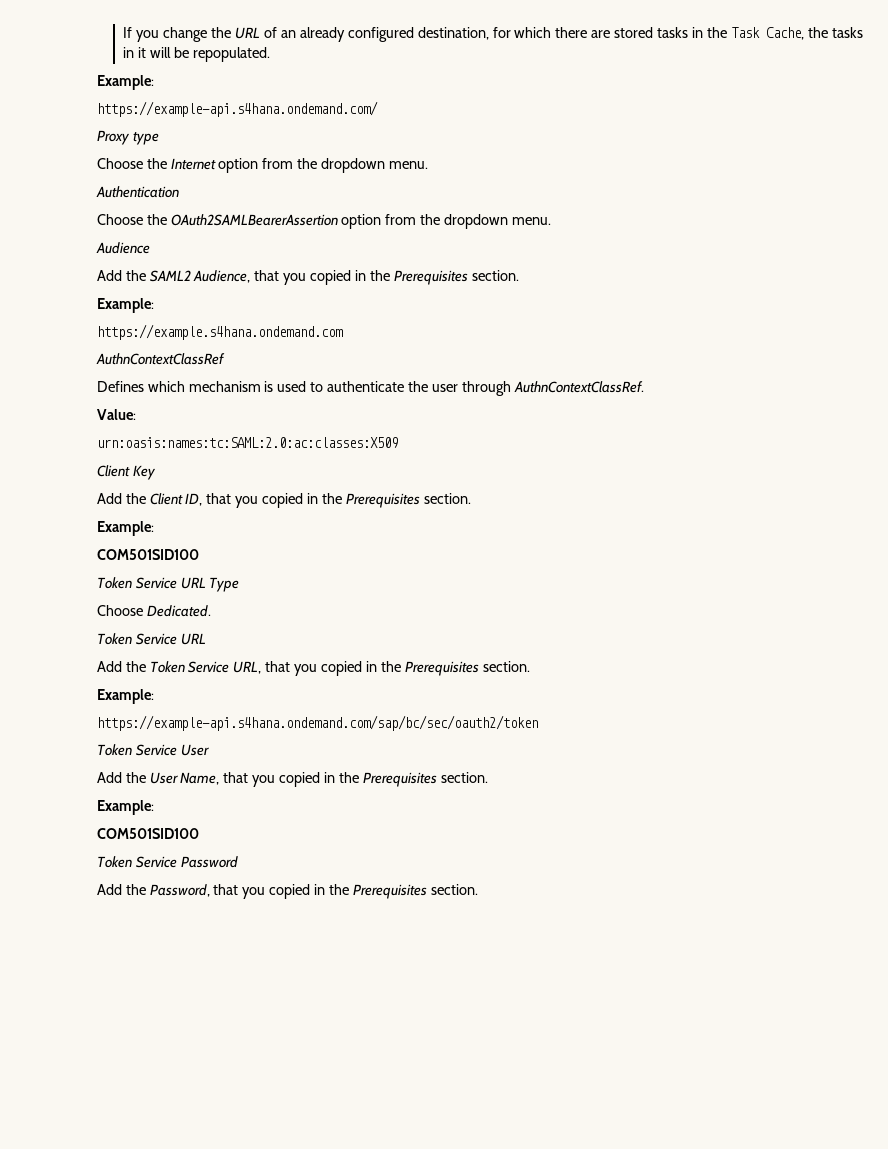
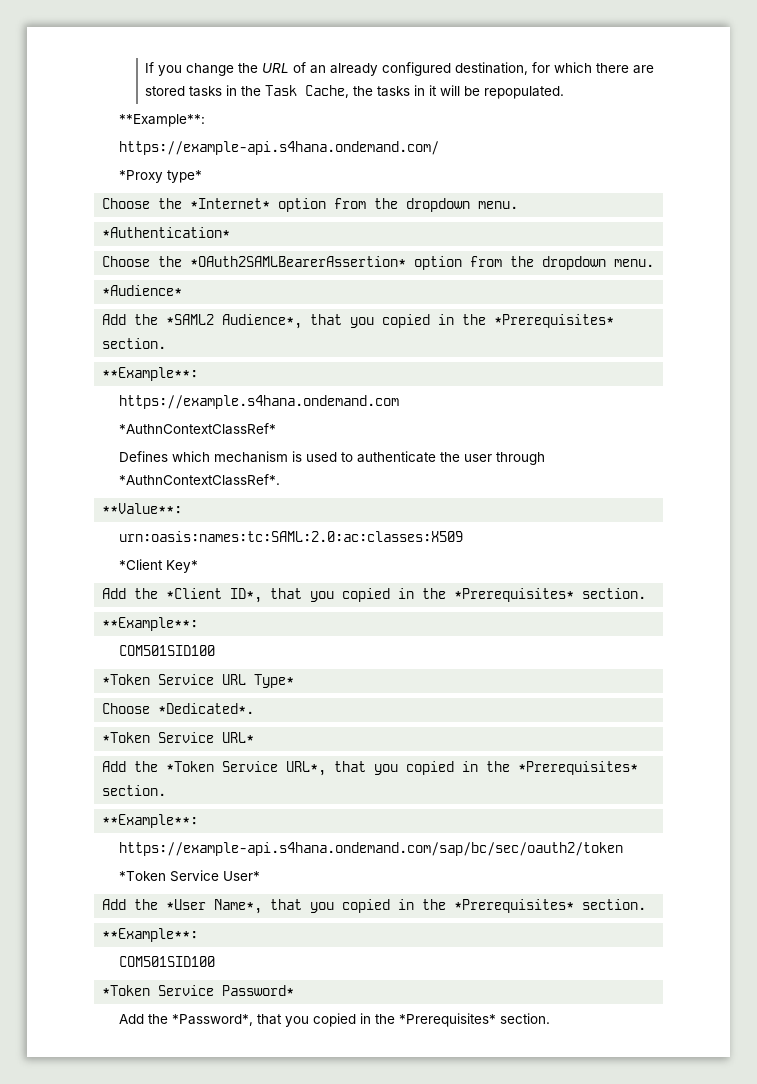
[96,75,154,90] Example: -> [119,114,206,127] **Example**:
[96,130,159,145] [96,158,429,173] [95,186,179,198] [96,214,552,229] [95,242,150,254] [96,270,519,285] [96,298,154,313] Proxy type // Choose the Internet option from the dropdown menu. // Authentication // Choose the OAuth2SAMLBearerAssertion option from the dropdown menu. // Audience // Add the SAML2 Audience, that you copied in the Prerequisites section. // Example: -> [119,170,203,183] [102,198,519,212] [102,227,231,238] [102,256,655,270] [102,285,183,296] [102,314,615,329] [102,338,167,349] [102,367,199,381] *Proxy type* // Choose the *Internet* option from the dropdown menu. // *Authentication* // Choose the *OAuth2SAMLBearerAssertion* option from the dropdown menu. // *Audience* // Add the *SAML2 Audience*, that you copied in the *Prerequisites* section. // **Example**:
[95,353,225,365] AuthnContextClassRef -> [119,423,277,435] *AuthnContextClassRef*
[513,381,644,393] [96,409,136,420] AuthnContextClassRef. // Value: -> [119,474,281,486] [102,503,183,514] *AuthnContextClassRef*. // **Value**:
[96,465,156,480] [96,493,471,508] [96,521,154,536] [96,549,199,560] [96,577,240,592] [96,605,211,617] [96,633,206,645] [96,661,530,676] [96,689,154,704] Client Key // Add the Client ID, that you copied in the Prerequisites section. // Example: // COM501SID100 // Token Service URL Type // Choose Dedicated. // Token Service URL // Add the Token Service URL, that you copied in the Prerequisites section. // Example: -> [119,559,199,573] [102,588,647,603] [102,617,199,631] [119,645,216,656] [102,674,295,688] [102,703,255,714] [102,732,255,743] [102,761,639,776] [102,785,167,796] [102,814,199,828] *Client Key* // Add the *Client ID*, that you copied in the *Prerequisites* section. // **Example**: // COM501SID100 // *Token Service URL Type* // Choose *Dedicated*. // *Token Service URL* // Add the *Token Service URL*, that you copied in the *Prerequisites* section. // **Example**:
[96,744,209,756] [96,772,488,787] [96,800,154,815] [96,828,199,839] [96,856,238,868] [96,884,428,899] Token Service User // Add the User Name, that you copied in the Prerequisites section. // Example: // COM501SID100 // Token Service Password // Add the Password, that you copied in the Prerequisites -> [119,870,261,882] [102,899,647,914] [102,928,199,942] [119,956,216,967] [102,985,295,996] [119,1013,497,1027] *Token Service User* // Add the *User Name*, that you copied in the *Prerequisites* section. // **Example**: // COM501SID100 // *Token Service Password* // Add the *Password*, that you copied in the *Prerequisites*

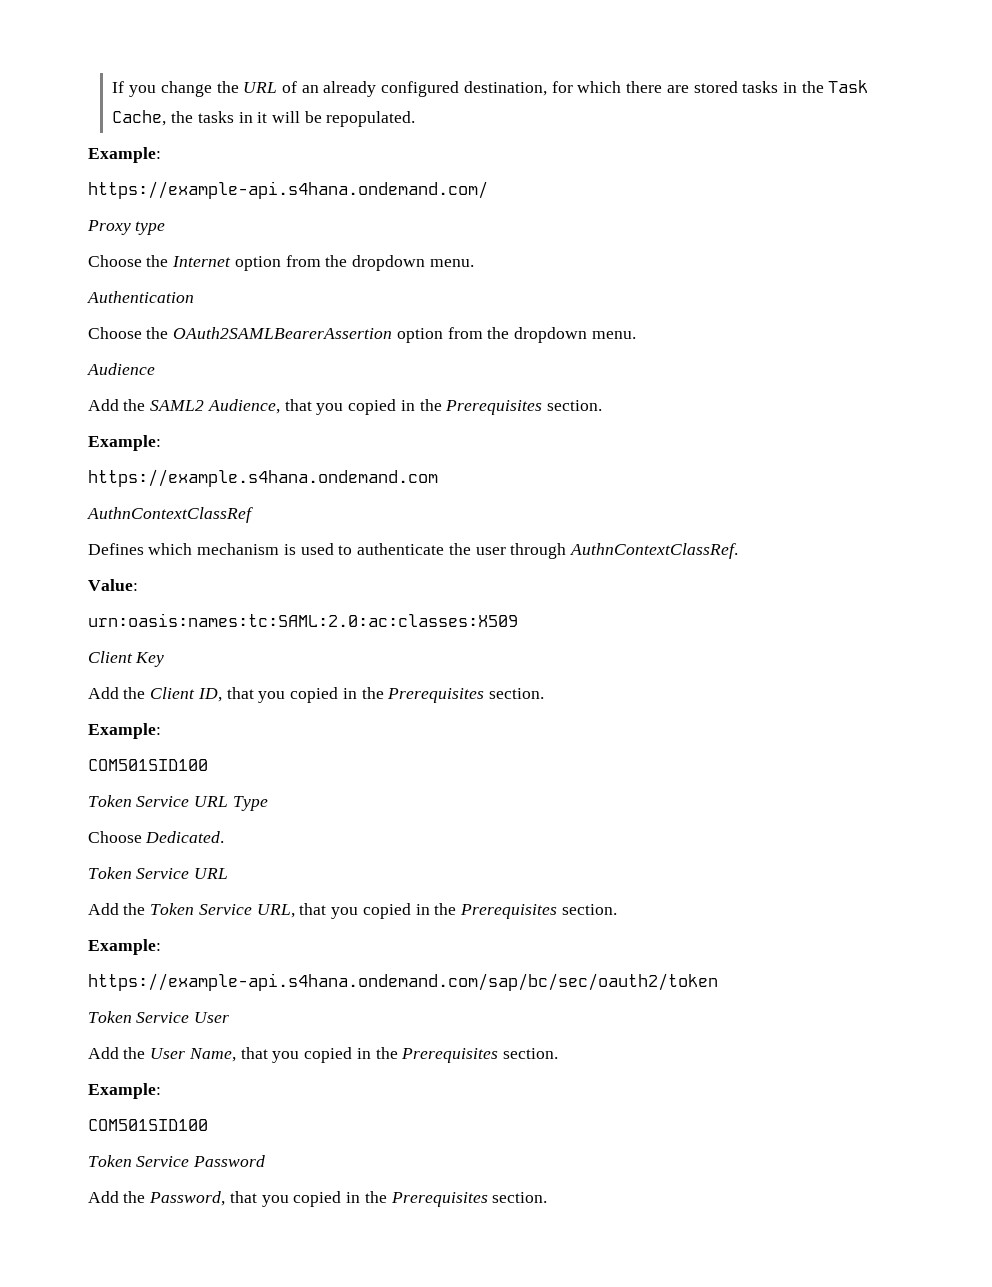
[119,114,206,127] **Example**: -> [87,147,161,163] Example:
[119,170,203,183] [102,198,519,212] [102,227,231,238] [102,256,655,270] [102,285,183,296] [102,314,615,329] [102,338,167,349] [102,367,199,381] *Proxy type* // Choose the *Internet* option from the dropdown menu. // *Authentication* // Choose the *OAuth2SAMLBearerAssertion* option from the dropdown menu. // *Audience* // Add the *SAML2 Audience*, that you copied in the *Prerequisites* section. // **Example**: -> [86,220,166,235] [87,255,474,271] [86,291,194,303] [87,327,636,343] [86,363,155,375] [87,399,602,415] [87,435,161,451] Proxy type // Choose the Internet option from the dropdown menu. // Authentication // Choose the OAuth2SAMLBearerAssertion option from the dropdown menu. // Audience // Add the SAML2 Audience, that you copied in the Prerequisites section. // Example:
[119,423,277,435] *AuthnContextClassRef* -> [86,507,253,523] AuthnContextClassRef
[119,474,281,486] [102,503,183,514] *AuthnContextClassRef*. // **Value**: -> [569,543,738,559] [87,579,138,591] AuthnContextClassRef. // Value:
[119,559,199,573] [102,588,647,603] [102,617,199,631] [119,645,216,656] [102,674,295,688] [102,703,255,714] [102,732,255,743] [102,761,639,776] [102,785,167,796] [102,814,199,828] *Client Key* // Add the *Client ID*, that you copied in the *Prerequisites* section. // **Example**: // COM501SID100 // *Token Service URL Type* // Choose *Dedicated*. // *Token Service URL* // Add the *Token Service URL*, that you copied in the *Prerequisites* section. // **Example**: -> [87,651,165,667] [87,687,544,703] [87,723,161,739] [87,759,208,771] [87,795,268,811] [87,831,225,843] [87,867,229,879] [87,903,617,919] [87,939,161,955] Client Key // Add the Client ID, that you copied in the Prerequisites section. // Example: // COM501SID100 // Token Service URL Type // Choose Dedicated. // Token Service URL // Add the Token Service URL, that you copied in the Prerequisites section. // Example:
[119,870,261,882] [102,899,647,914] [102,928,199,942] [119,956,216,967] [102,985,295,996] [119,1013,497,1027] *Token Service User* // Add the *User Name*, that you copied in the *Prerequisites* section. // **Example**: // COM501SID100 // *Token Service Password* // Add the *Password*, that you copied in the *Prerequisites* -> [87,1011,230,1023] [87,1047,558,1063] [87,1083,161,1099] [87,1119,208,1131] [87,1155,266,1167] [87,1191,488,1207] Token Service User // Add the User Name, that you copied in the Prerequisites section. // Example: // COM501SID100 // Token Service Password // Add the Password, that you copied in the Prerequisites

